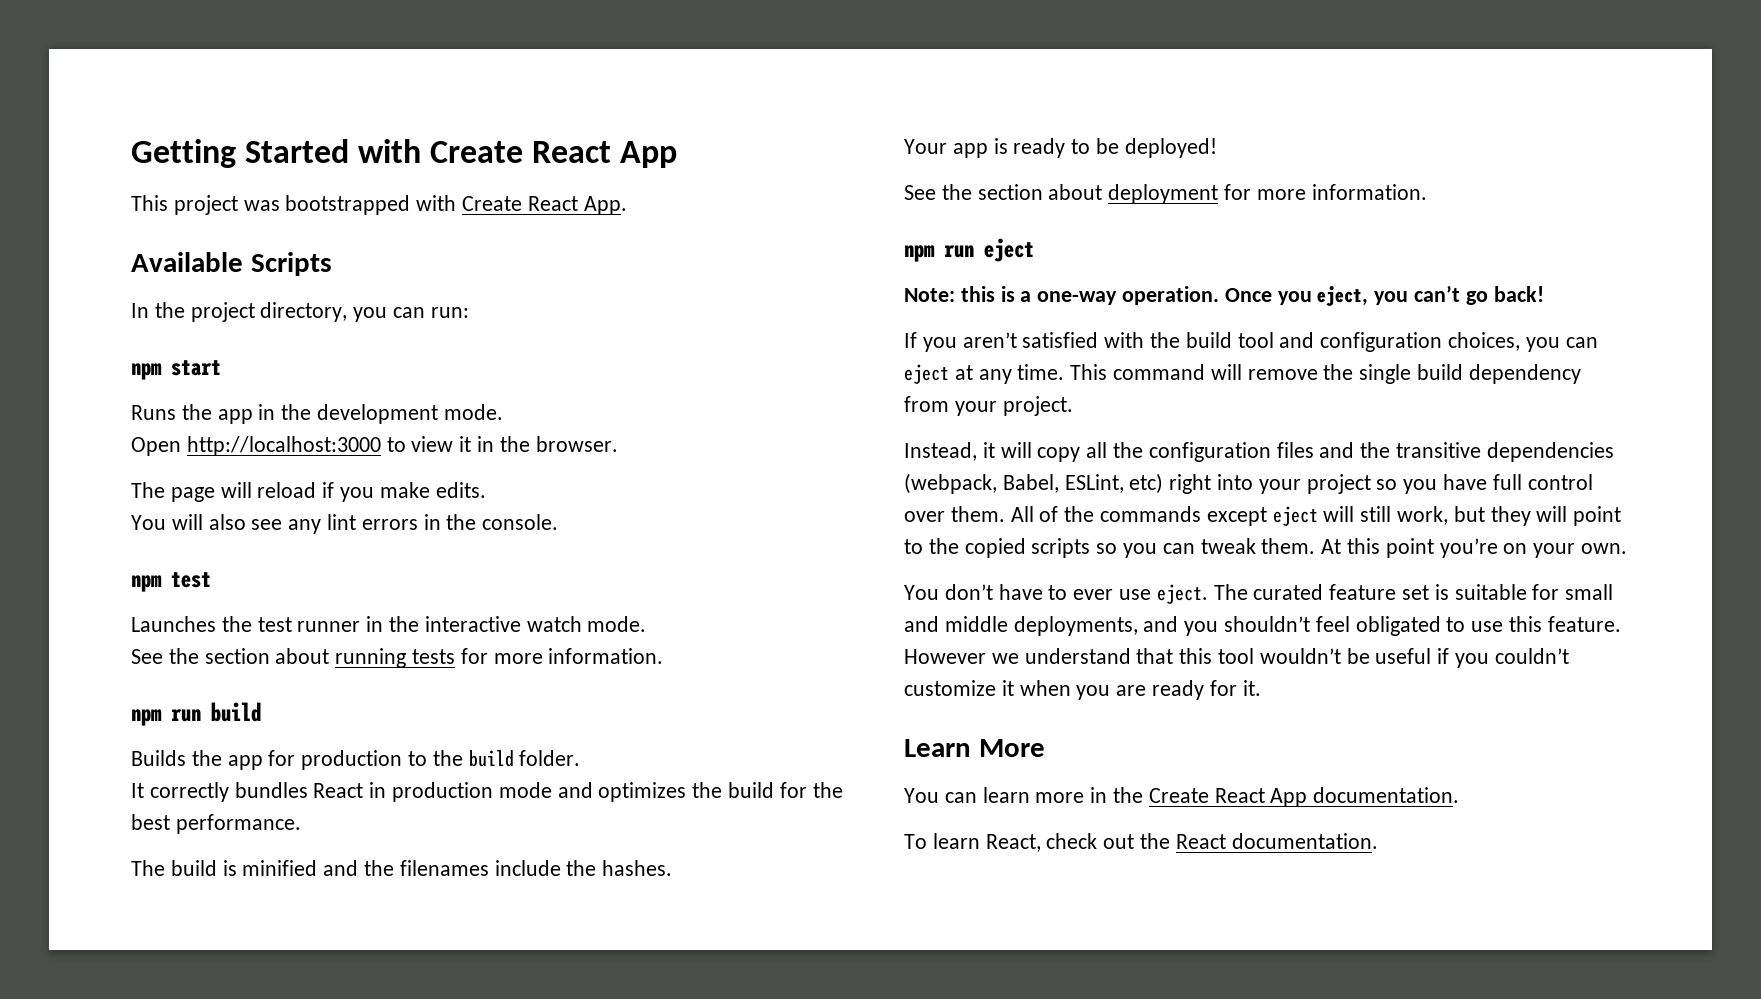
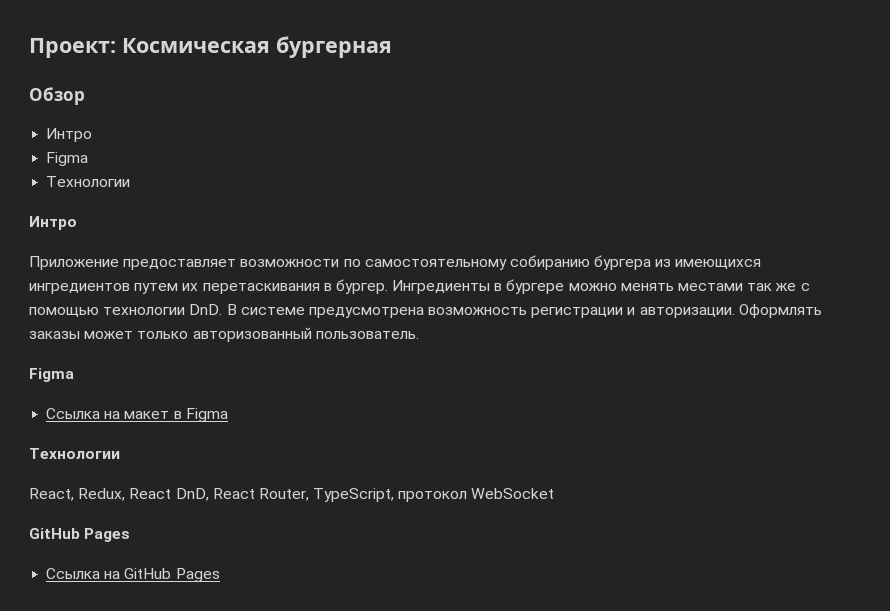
[131,139,678,168] [131,195,627,215] [131,252,332,276] [131,302,469,322] [131,360,221,380] [131,404,503,424] [131,436,618,456] [131,482,486,502] [131,514,559,534] [131,572,211,592] [131,616,647,632] [131,648,664,668] [131,702,261,726] [131,750,581,770] [131,782,843,802] [131,814,301,834] [131,860,673,876] [904,138,1217,158] [904,184,1427,204] [904,238,1034,262] [904,286,1544,306] [904,332,1598,352] [904,364,1581,384] [904,396,1073,416] [904,442,1614,462] [904,473,1593,494] [904,506,1622,526] [904,538,1628,558] [904,584,1614,604] [904,616,1621,636] [904,648,1569,668] [904,680,1261,700] [904,739,1045,757] [904,787,1460,807] [904,833,1378,852] Getting Started with Create React App // This project was bootstrapped with Create React App. // Available Scripts // In the project directory, you can run: // npm start // Runs the app in the development mode. // Open http://localhost:3000 to view it in the browser. // The page will reload if you make edits. // You will also see any lint errors in the console. // npm test // Launches the test runner in the interactive watch mode. // See the section about running tests for more information. // npm run build // Builds the app for production to the build folder. // It correctly bundles React in production mode and optimizes the build for the best performance. // The build is minified and the filenames include the hashes. // Your app is ready to be deployed! // See the section about deployment for more information. // npm run eject // Note: this is a one-way operation. Once you eject, you can’t go back! // If you aren’t satisfied with the build tool and configuration choices, you can eject at any time. This command will remove the single build dependency from your project. // Instead, it will copy all the configuration files and the transitive dependencies (webpack, Babel, ESLint, etc) right into your project so you have full control over them. All of the commands except eject will still work, but they will point to the copied scripts so you can tweak them. At this point you’re on your own. // You don’t have to ever use eject. The curated feature set is suitable for small and middle deployments, and you shouldn’t feel obligated to use this feature. However we understand that this tool wouldn’t be useful if you couldn’t customize it when you are ready for it. // Learn More // You can learn more in the Create React App documentation. // To learn React, check out the React documentation. -> [29,36,392,58] [29,87,85,105] [46,128,93,142] [46,152,89,166] [46,176,131,187] [29,216,77,230] [29,255,762,270] [29,279,810,294] [29,304,822,318] [29,327,419,342] [29,368,74,382] [46,408,228,422] [29,448,120,459] [29,488,555,502] [29,528,131,542] [46,568,220,582] Проект: Космическая бургерная // Обзор // Интро // Figma // Технологии // Интро // Приложение предоставляет возможности по самостоятельному собиранию бургера из имеющихся ингредиентов путем их перетаскивания в бургер. Ингредиенты в бургере можно менять местами так же с помощью технологии DnD. В системе предусмотрена возможность регистрации и авторизации. Оформлять заказы может только авторизованный пользователь. // Figma // Ссылка на макет в Figma // Технологии // React, Redux, React DnD, React Router, TypeScript, протокол WebSocket // GitHub Pages // Ссылка на GitHub Pages

